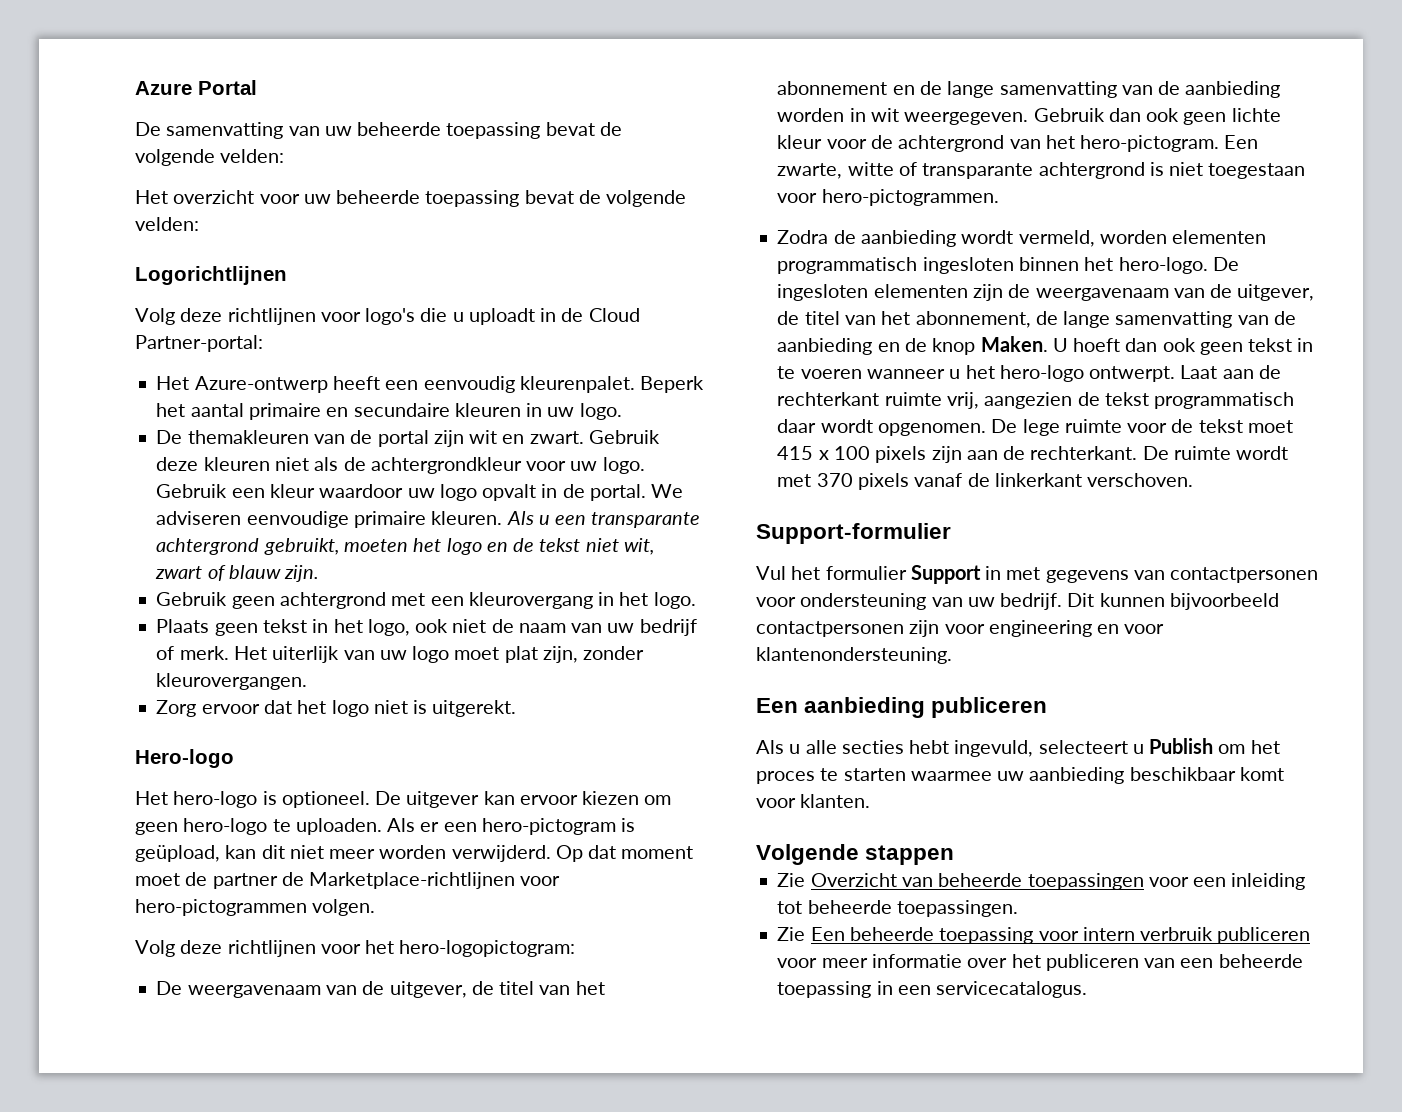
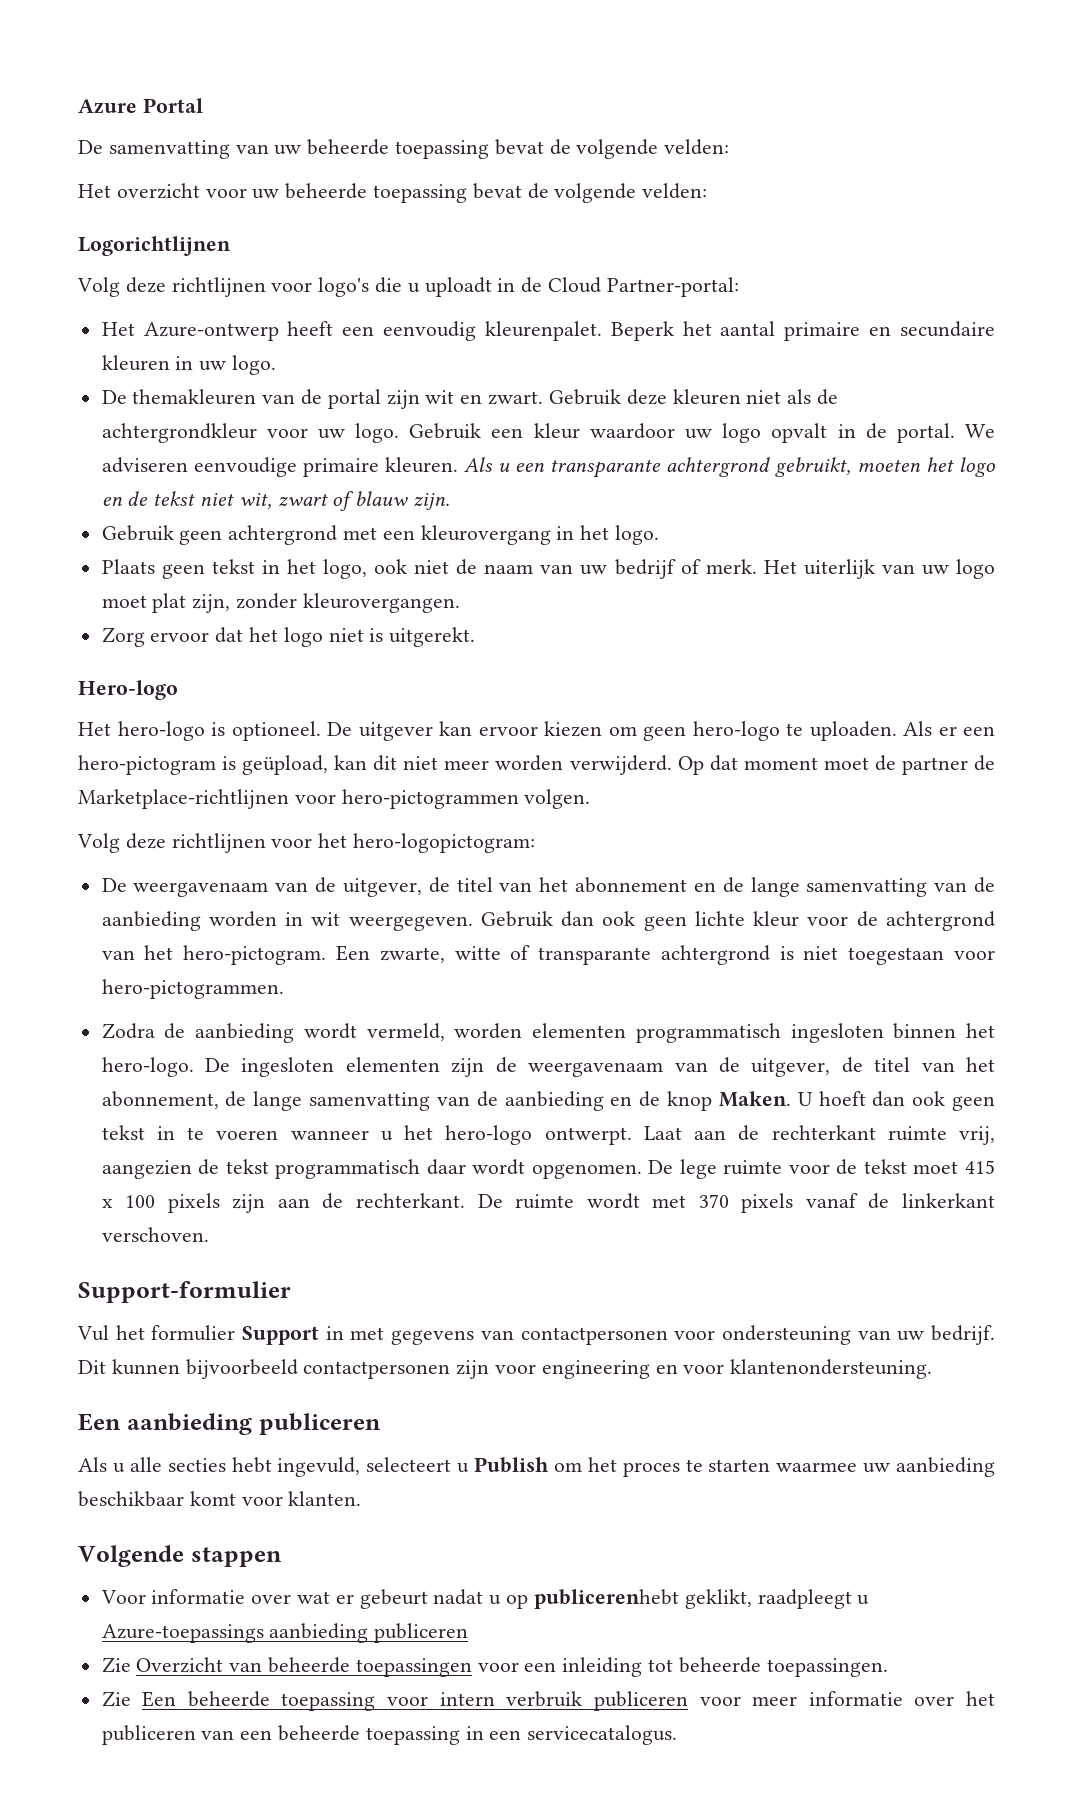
(955, 855) none -> [100,1589,870,1609] [101,1623,469,1643] // Voor informatie over wat er gebeurt nadat u op publicerenhebt geklikt, raadpleegt u Azure-toepassings aanbieding publiceren

